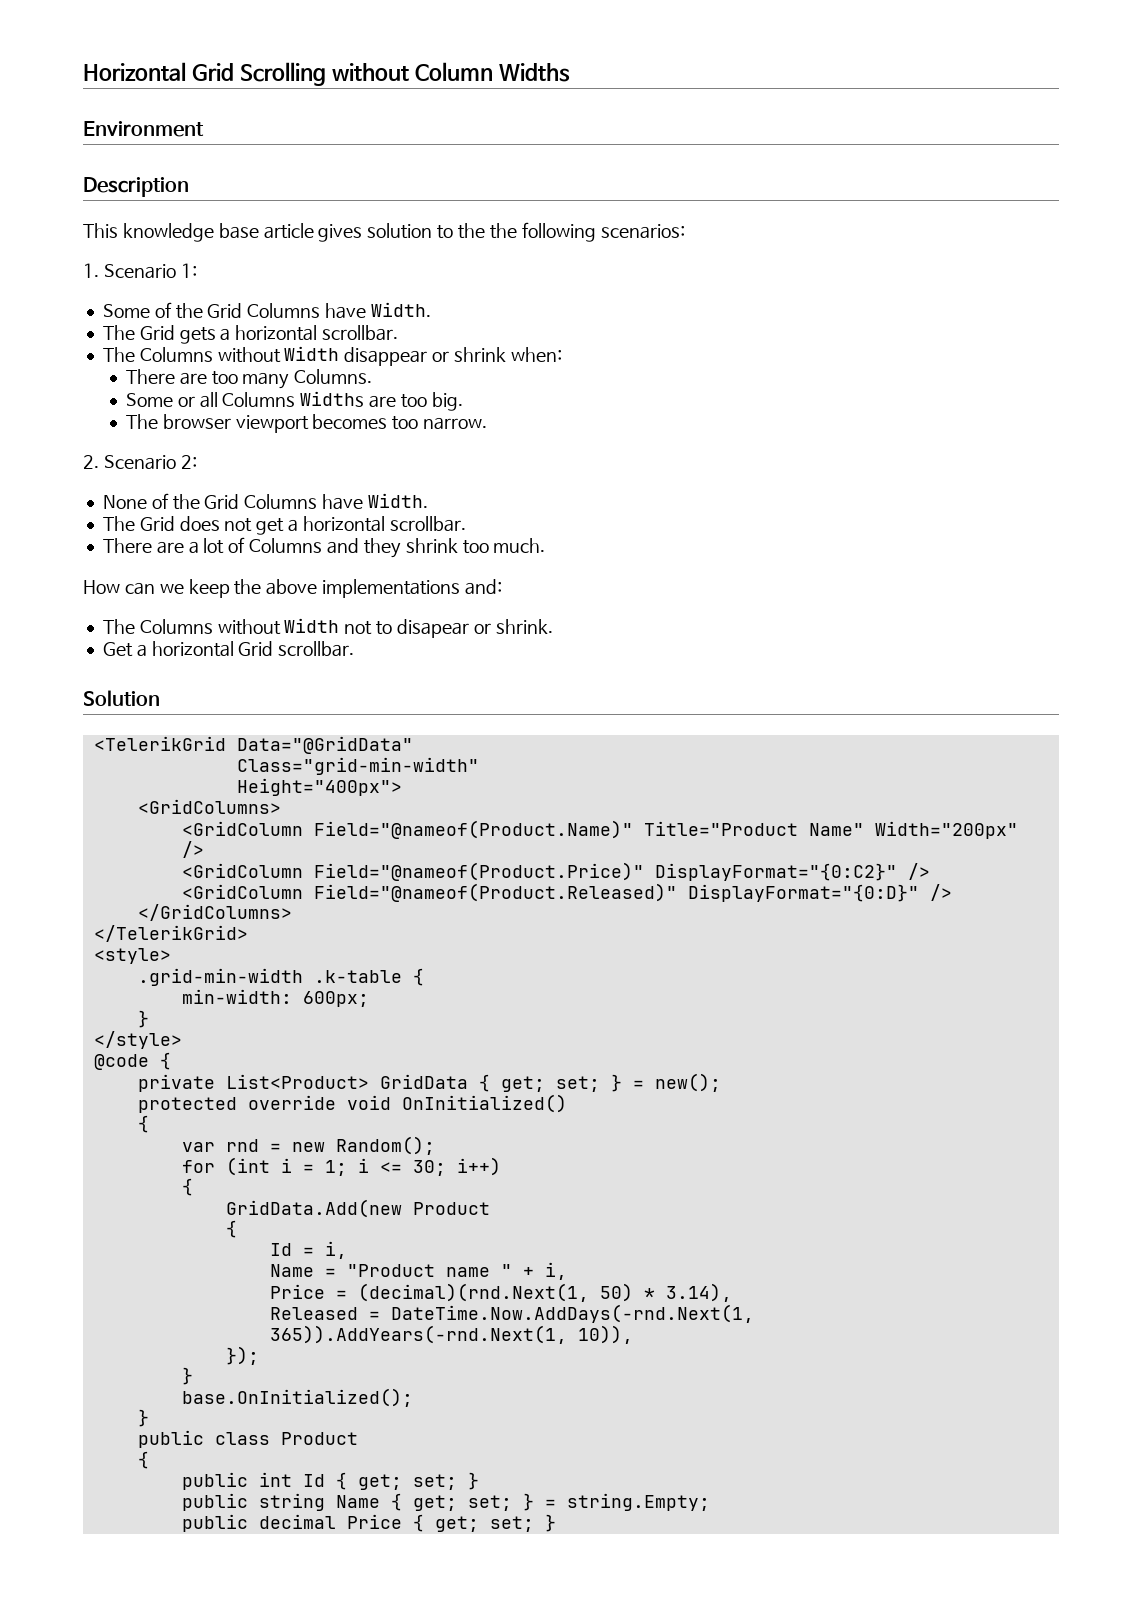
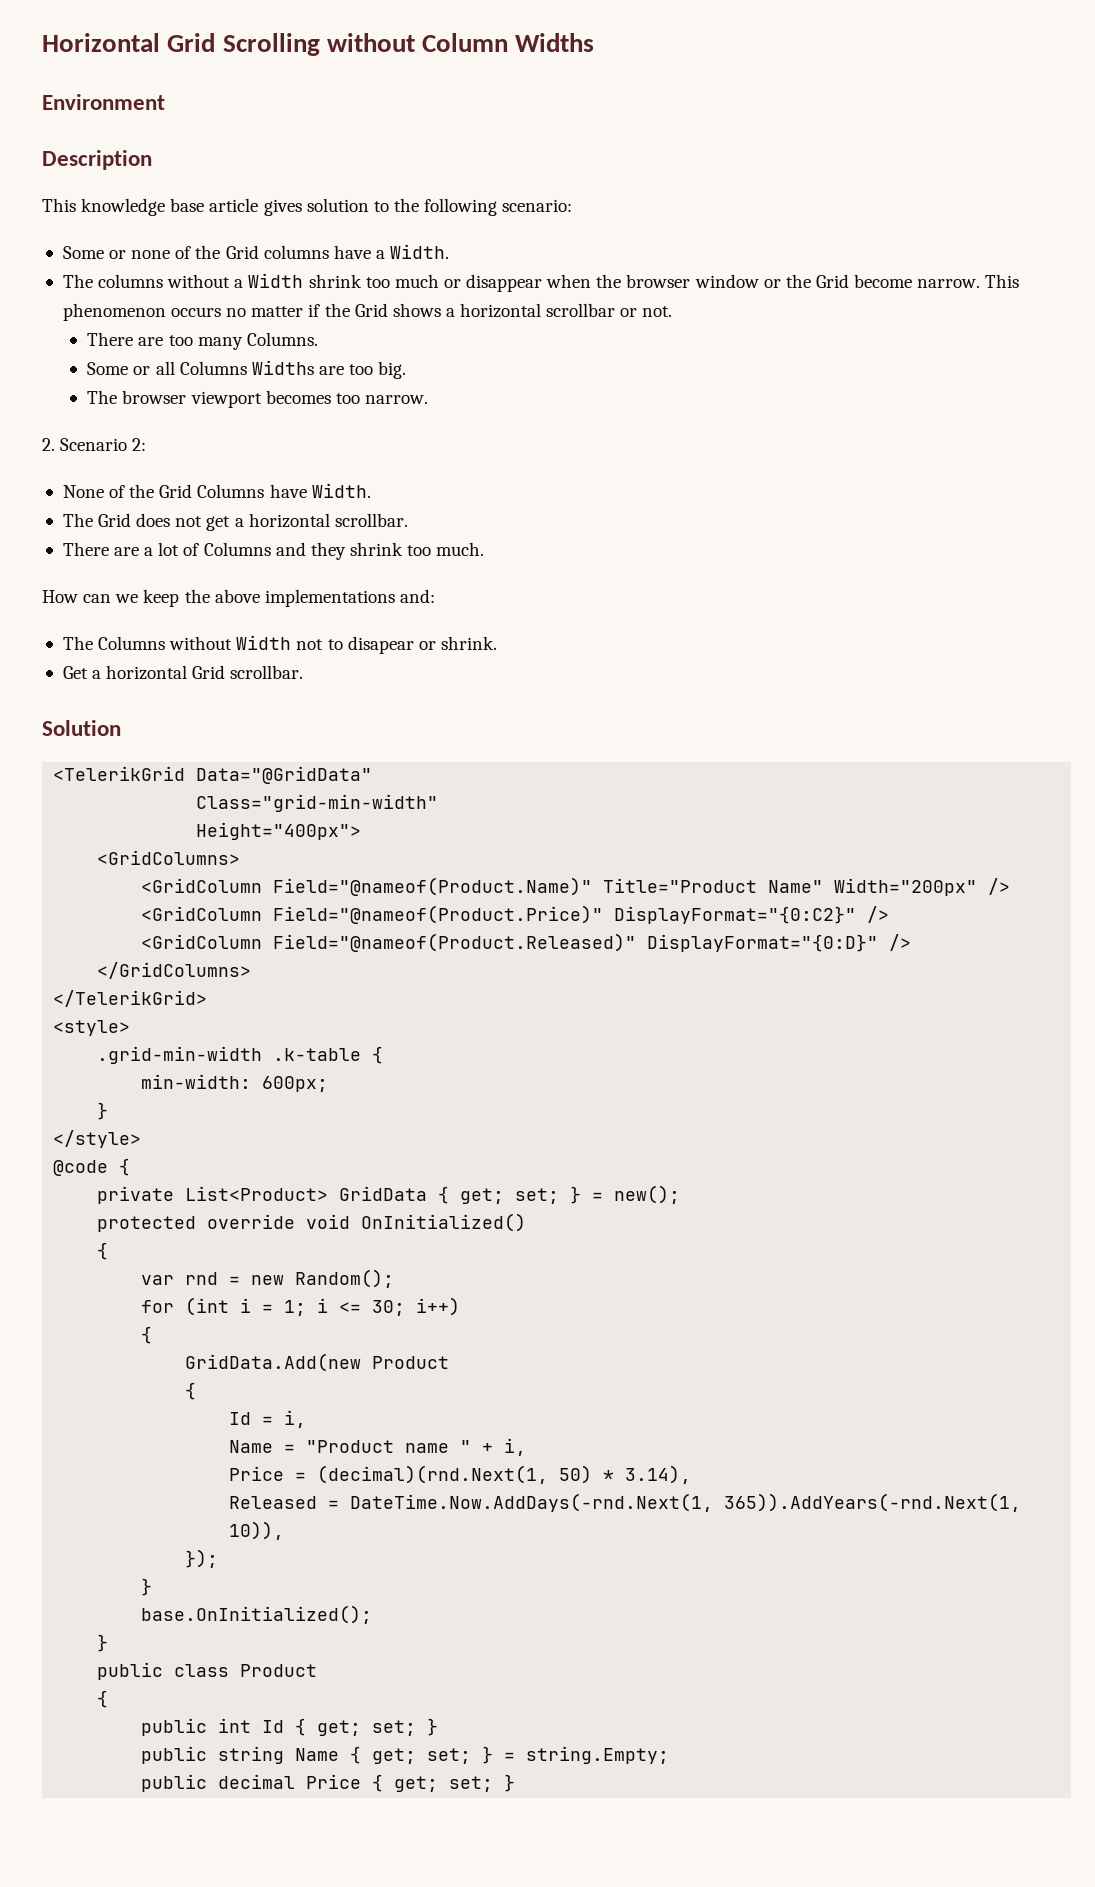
[489,222,685,242] [83,263,197,279] [102,302,431,319] [102,325,399,344] [102,346,562,366] the following scenarios: // 1. Scenario 1: // Some of the Grid Columns have Width. // The Grid gets a horizontal scrollbar. // The Columns without Width disappear or shrink when: -> [424,198,573,216] [62,244,450,259] [62,273,1020,292] [62,303,673,321] following scenario: // Some or none of the Grid columns have a Width. // The columns without a Width shrink too much or disappear when the browser window or the Grid become narrow. This phenomenon occurs no matter if the Grid shows a horizontal scrollbar or not.

